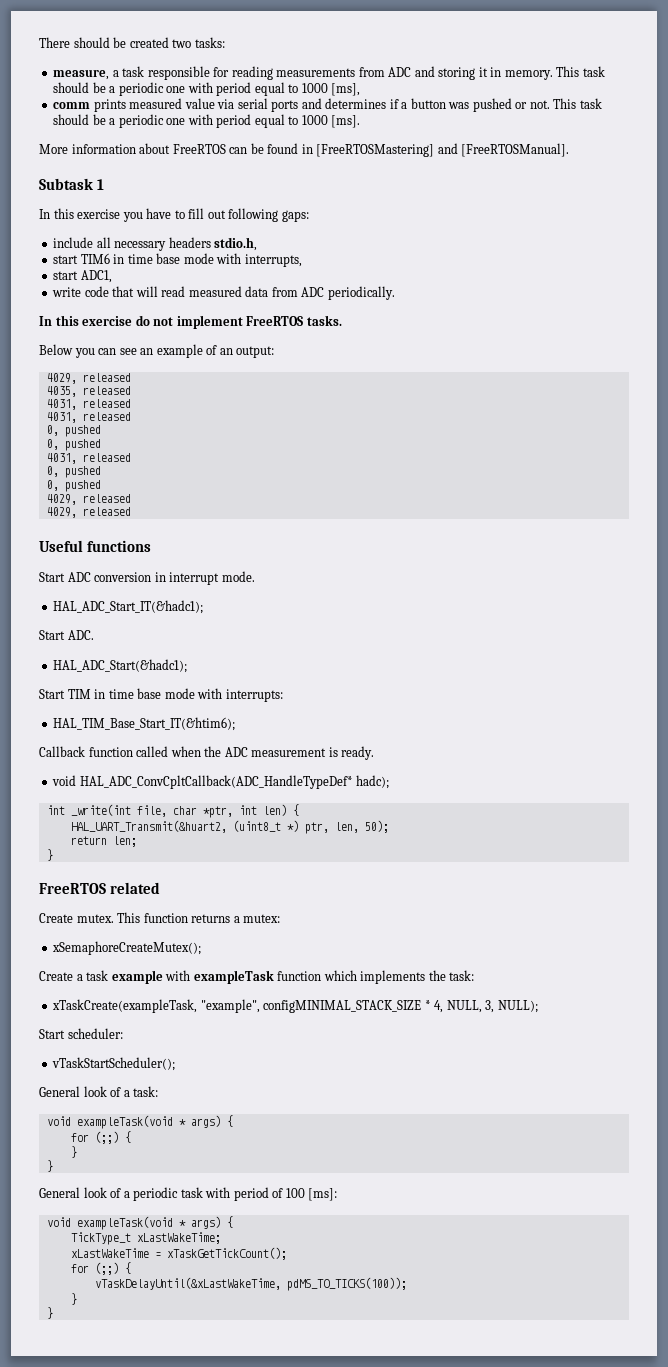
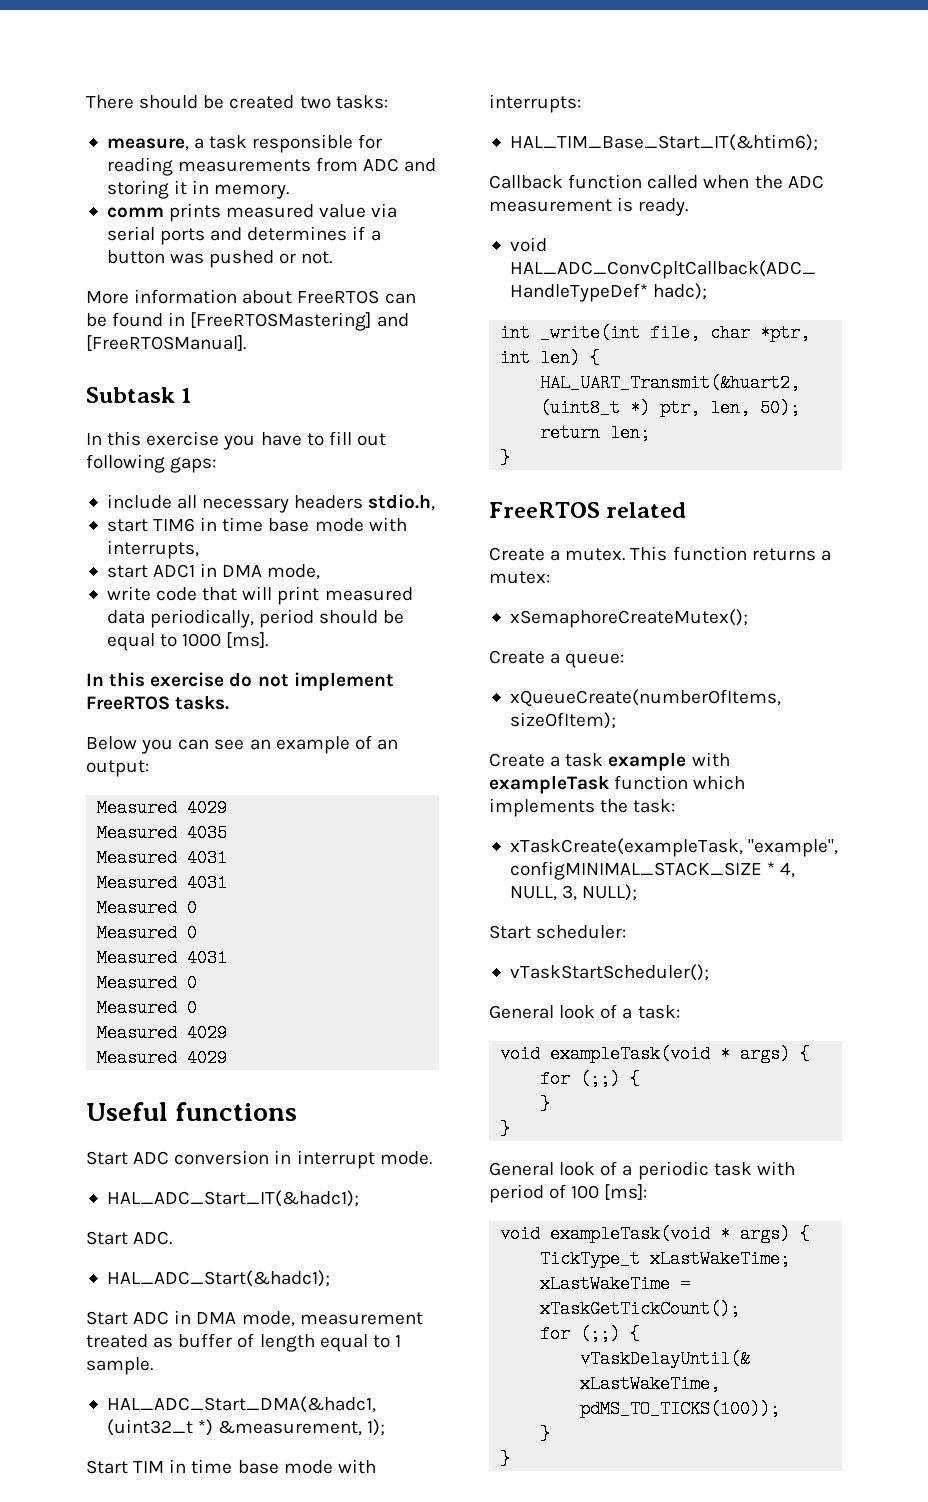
[556,66,605,77] [53,82,361,96] This task should be a periodic one with period equal to 1000 [ms], -> (290, 191) none
[553,98,602,109] [53,114,361,128] This task should be a periodic one with period equal to 1000 [ms]. -> (333, 257) none
[80,270,112,283] ADC1, -> [153,563,321,580] ADC1 in DMA mode,
[161,286,186,297] read -> [277,586,320,605] print
[271,286,395,300] from ADC periodically. -> [150,609,405,628] [106,632,269,651] periodically, period should be equal to 1000 [ms].
[46,373,131,384] [46,386,131,397] [46,399,131,410] [46,412,131,423] [46,425,101,437] [46,439,101,451] [46,453,131,464] [46,466,101,478] [46,480,101,492] [46,494,131,505] [46,507,131,518] 4029, released // 4035, released // 4031, released // 4031, released // 0, pushed // 0, pushed // 4031, released // 0, pushed // 0, pushed // 4029, released // 4029, released -> [97,799,228,817] [97,824,228,842] [97,849,228,867] [97,874,228,892] [97,899,198,917] [97,924,198,942] [97,949,228,967] [97,974,198,992] [97,999,198,1017] [97,1024,228,1042] [97,1049,228,1067] Measured 4029 // Measured 4035 // Measured 4031 // Measured 4031 // Measured 0 // Measured 0 // Measured 4031 // Measured 0 // Measured 0 // Measured 4029 // Measured 4029
(188, 666) none -> [86,1310,423,1327] [86,1333,401,1352] [86,1357,153,1375] [106,1396,376,1413] [106,1419,386,1436] // Start ADC in DMA mode, measurement treated as buffer of length equal to 1 sample. // HAL_ADC_Start_DMA(&hadc1, (uint32_t *) &measurement, 1);
(73, 918) none -> [550,550,561,561] a
(202, 948) none -> [489,650,625,668] [509,689,781,707] [509,712,616,729] // Create a queue: // xQueueCreate(numberOfItems, sizeOfItem);

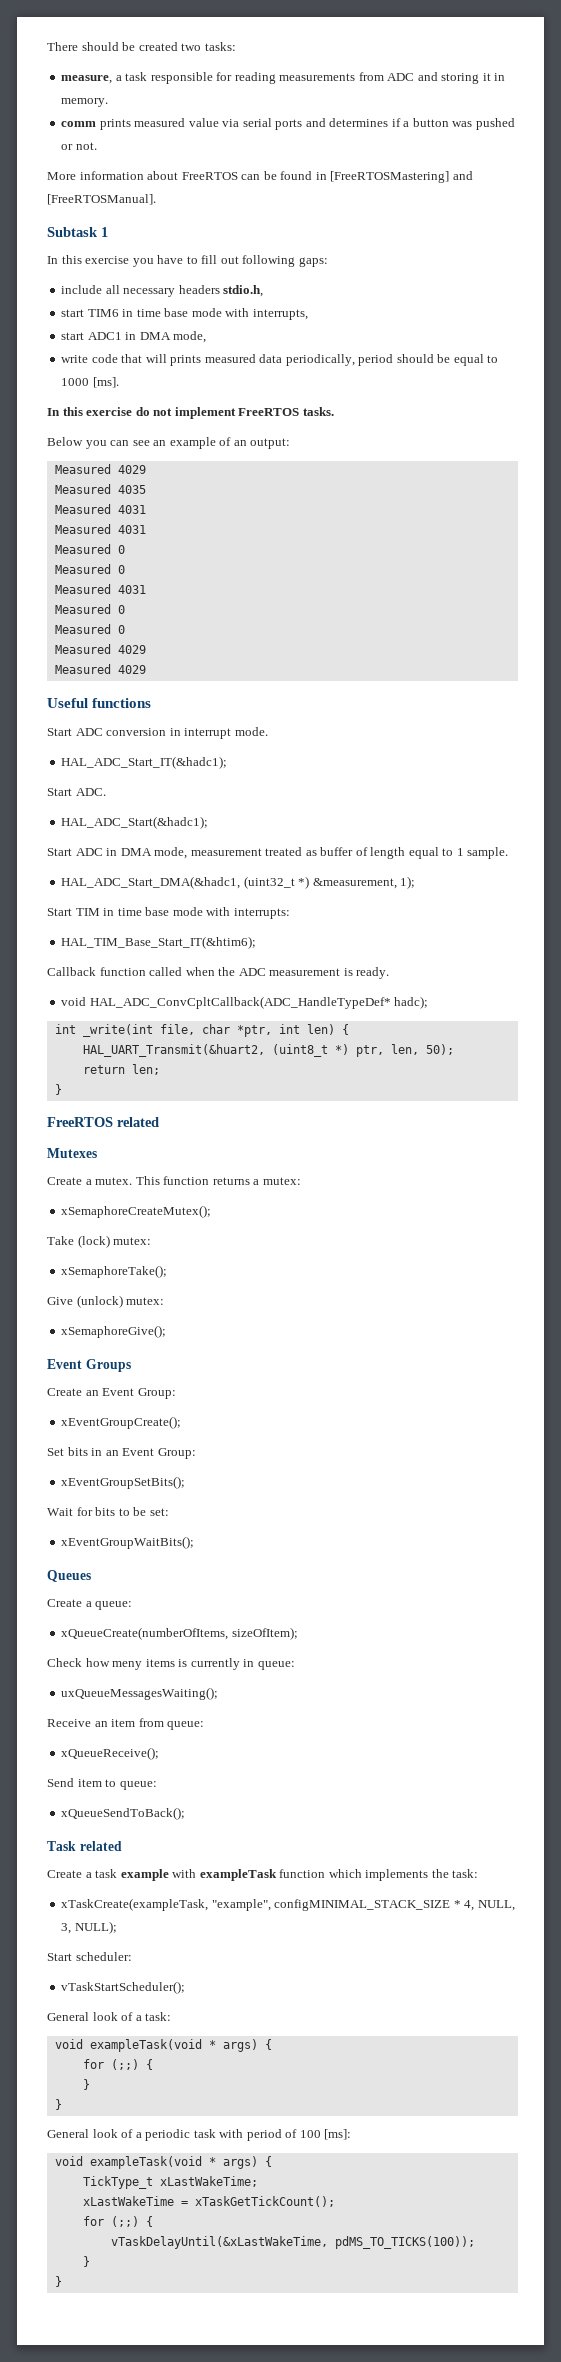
[277,586,320,605] print -> [170,355,202,366] prints
(687, 510) none -> [47,1148,97,1158] // Mutexes
(748, 618) none -> [47,1235,152,1248] [61,1265,168,1278] [47,1295,165,1308] [61,1325,167,1338] [47,1359,131,1372] [47,1388,176,1399] [61,1416,182,1429] [47,1447,196,1459] [61,1476,186,1489] [47,1507,169,1516] [61,1536,195,1549] [47,1570,91,1582] // Take (lock) mutex: // xSemaphoreTake(); // Give (unlock) mutex: // xSemaphoreGive(); // Event Groups // Create an Event Group: // xEventGroupCreate(); // Set bits in an Event Group: // xEventGroupSetBits(); // Wait for bits to be set: // xEventGroupWaitBits(); // Queues
(616, 720) none -> [47,1658,295,1670] [61,1687,219,1700] [47,1718,205,1730] [61,1747,160,1760] [47,1778,157,1790] [61,1807,186,1820] [47,1841,122,1851] // Check how meny items is currently in queue: // uxQueueMessagesWaiting(); // Receive an item from queue: // xQueueReceive(); // Send item to queue: // xQueueSendToBack(); // Task related

